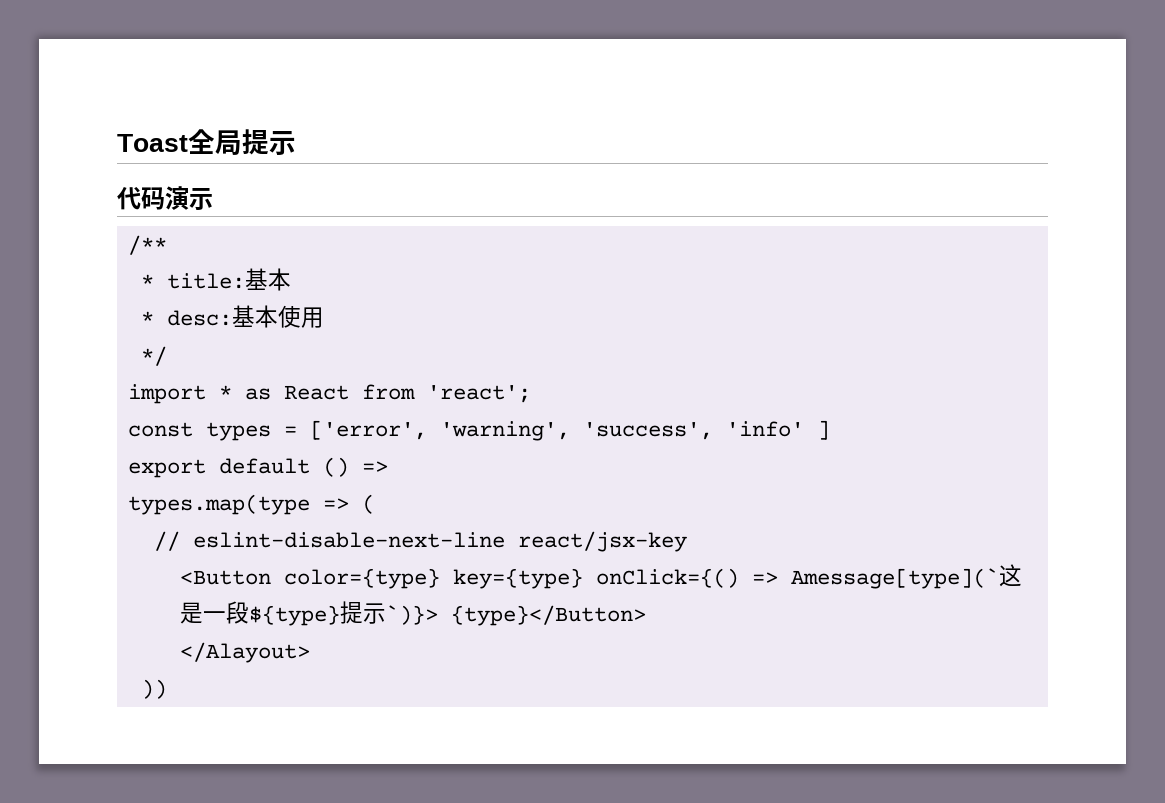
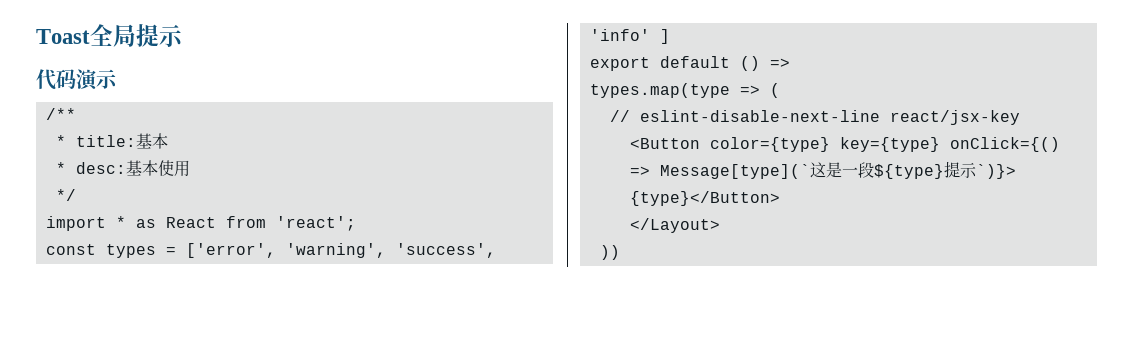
[791,568,1000,589] Amessage[type](` -> [659,164,810,179] Message[type](`
[180,642,311,663] </Alayout> -> [629,218,720,233] </Layout>

